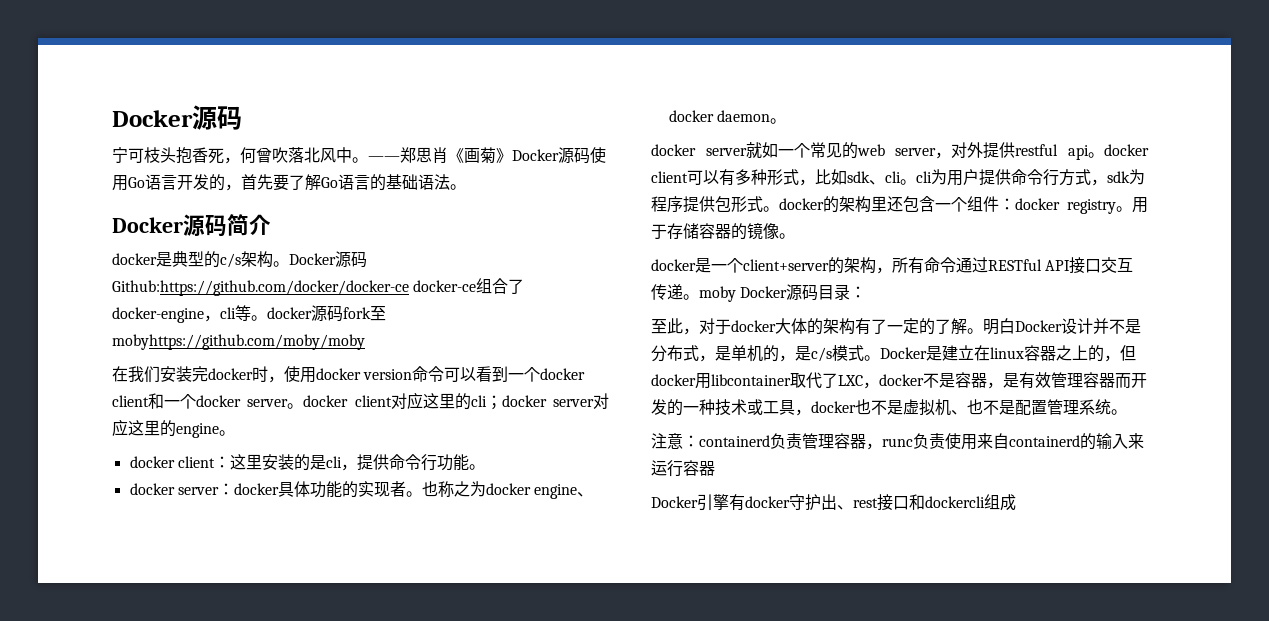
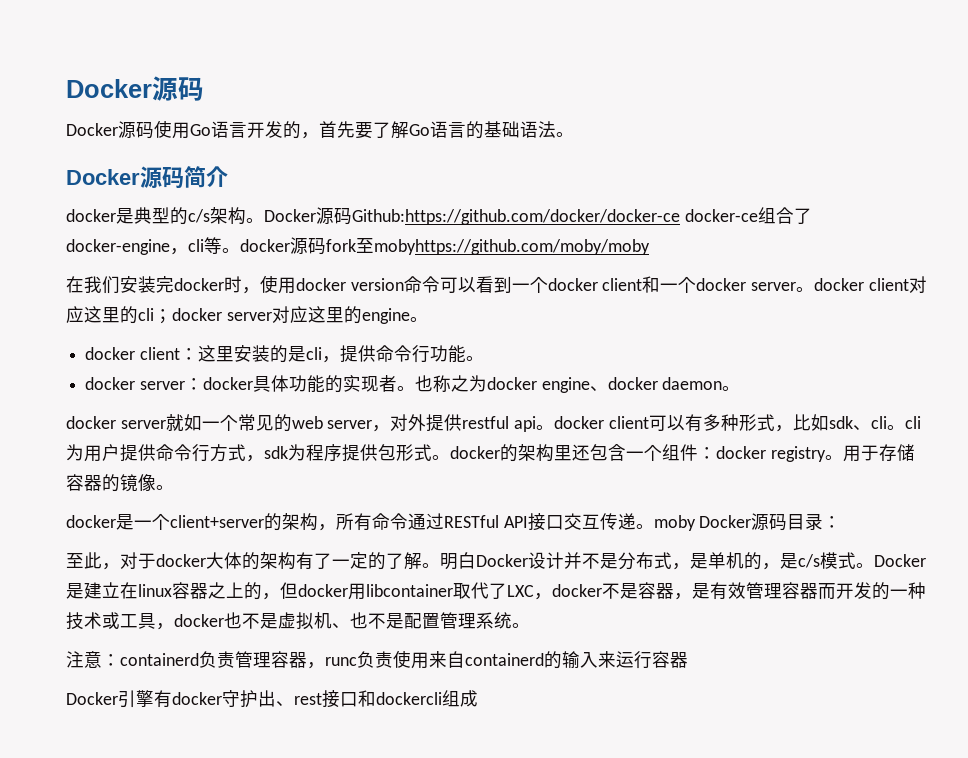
[112,147,512,164] 宁可枝头抱香死，何曾吹落北风中。——郑思肖《画菊》 -> (204, 89) none

